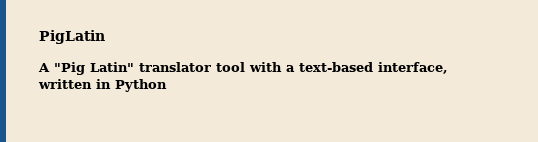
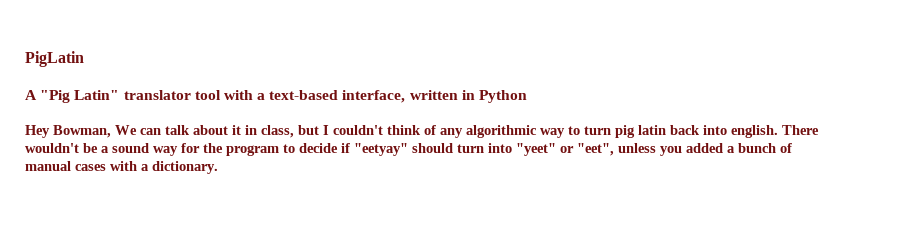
(167, 85) none -> [25,125,819,138] [25,143,792,156] [25,161,218,174] // Hey Bowman, We can talk about it in class, but I couldn't think of any algorithmic way to turn pig latin back into english. There wouldn't be a sound way for the program to decide if "eetyay" should turn into "yeet" or "eet", unless you added a bunch of manual cases with a dictionary.

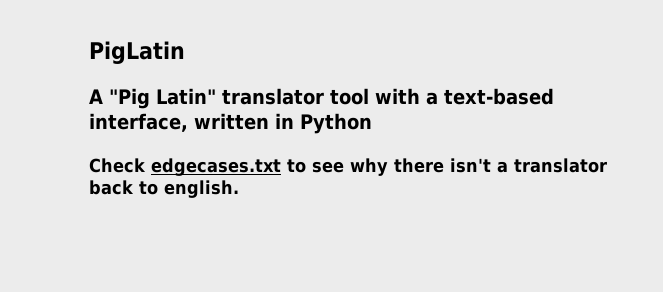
[25,125,819,138] [25,143,792,156] [25,161,218,174] Hey Bowman, We can talk about it in class, but I couldn't think of any algorithmic way to turn pig latin back into english. There wouldn't be a sound way for the program to decide if "eetyay" should turn into "yeet" or "eet", unless you added a bunch of manual cases with a dictionary. -> [89,158,607,176] [89,180,239,198] Check edgecases.txt to see why there isn't a translator back to english.

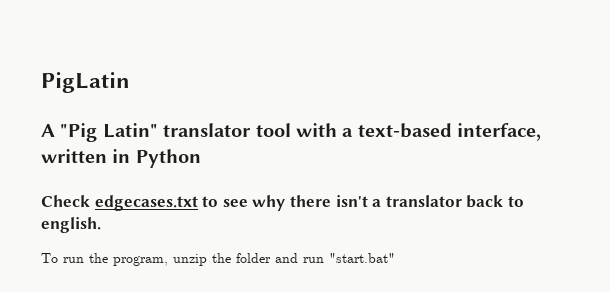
(239, 189) none -> [41,253,395,266] // To run the program, unzip the folder and run "start.bat"

